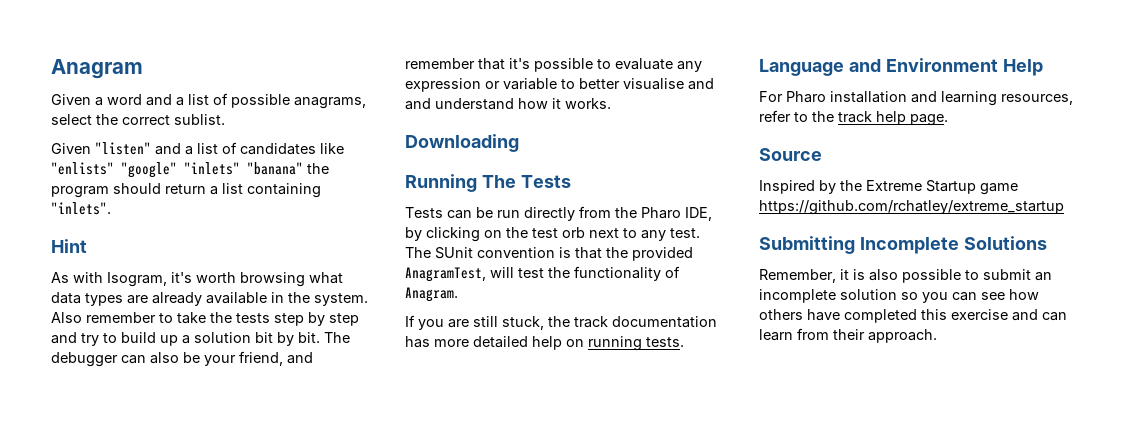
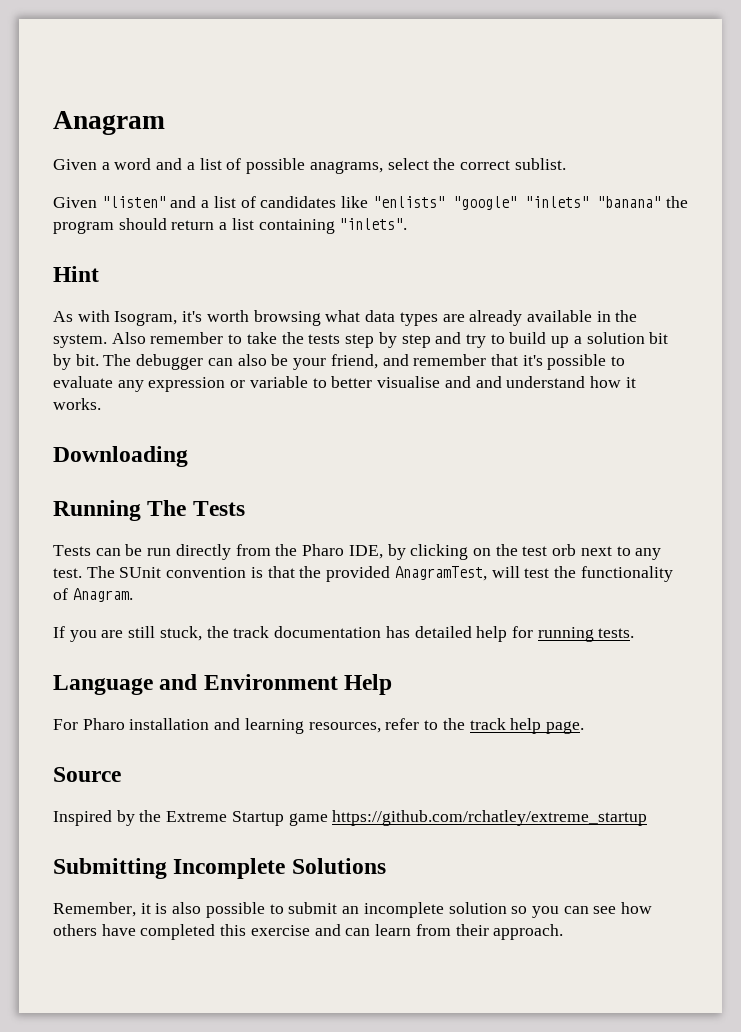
[434,339,469,347] more -> (410, 632) none
[566,339,584,347] on -> [511,626,533,638] for

